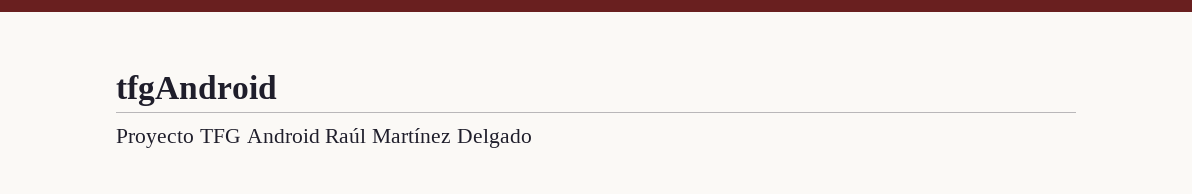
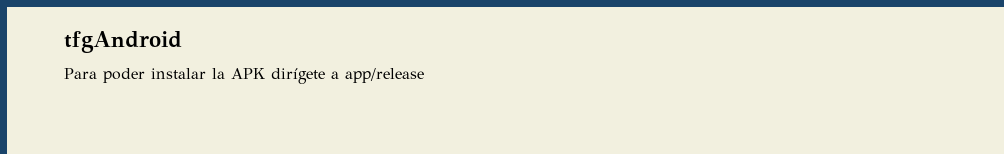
[116,128,533,148] Proyecto TFG Android Raúl Martínez Delgado -> [64,68,424,84] Para poder instalar la APK dirígete a app/release

